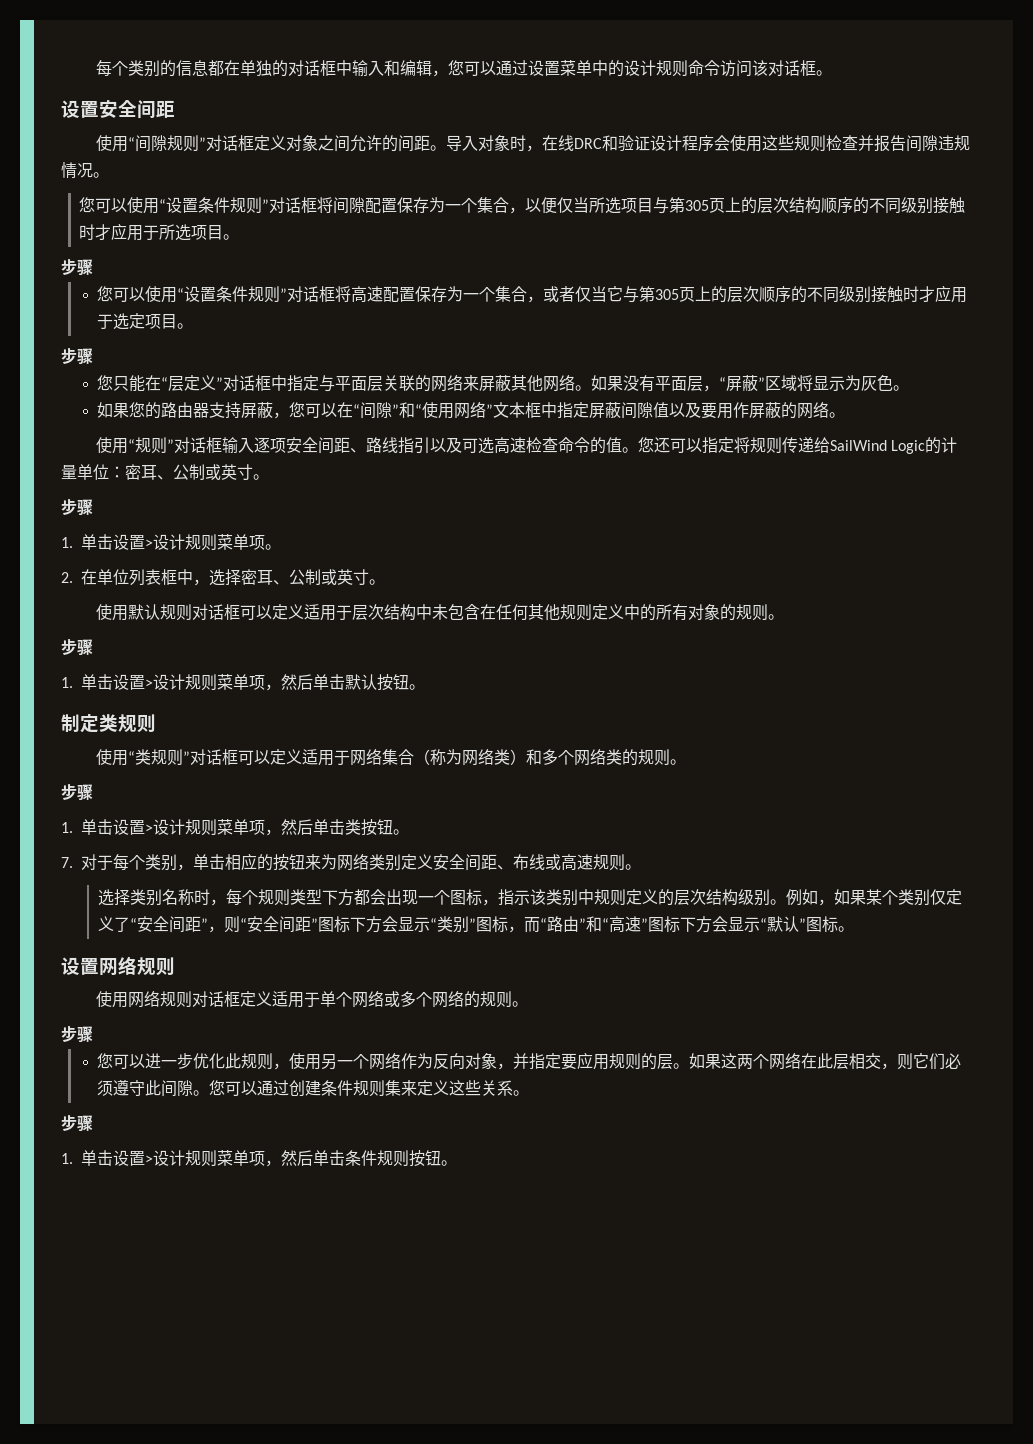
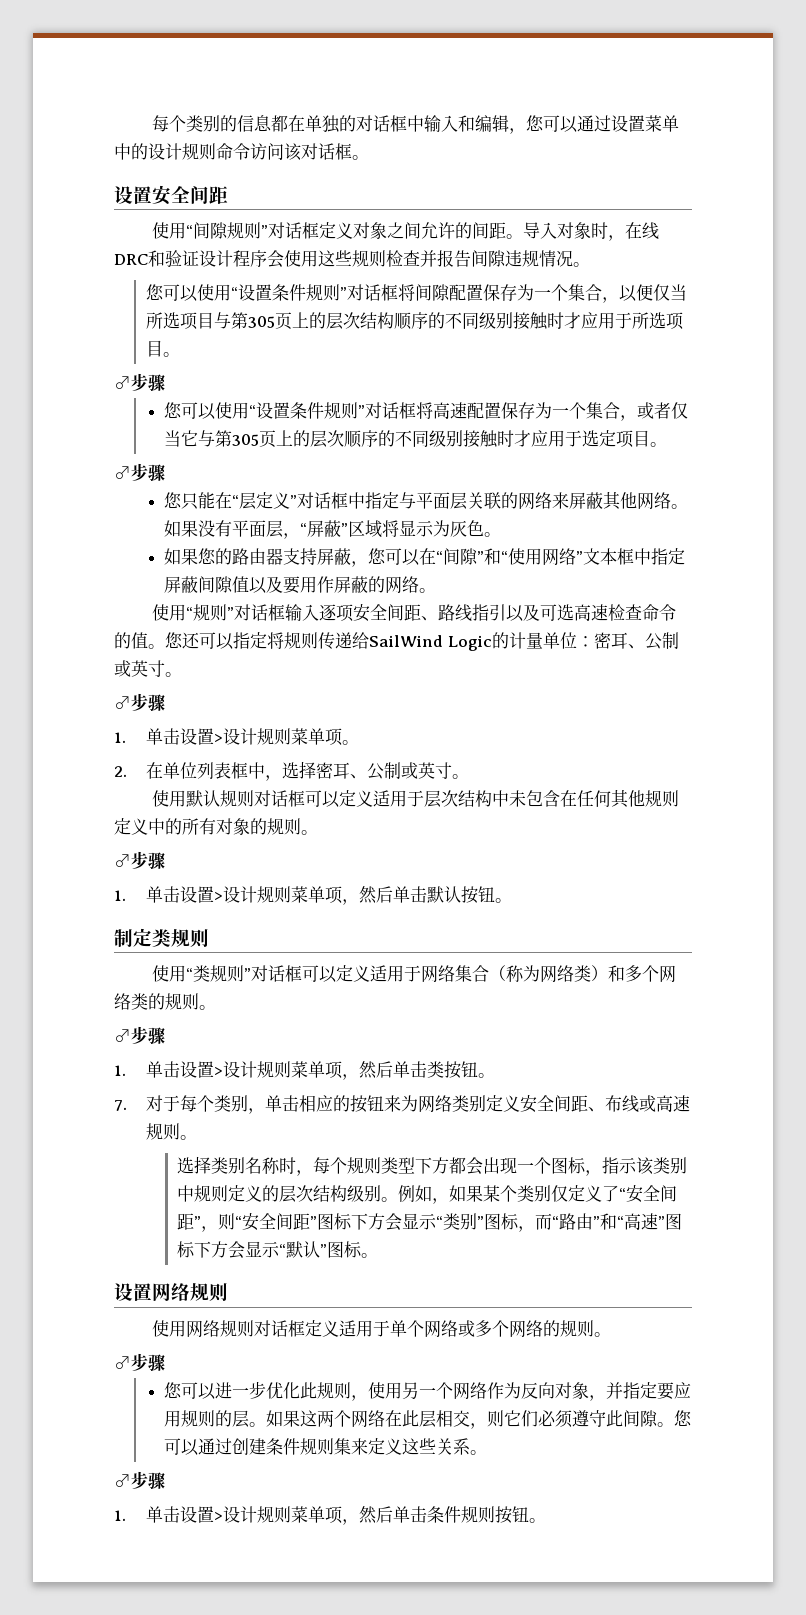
(240, 237) none -> [114,376,131,389] ♂
(194, 326) none -> [114,466,131,479] ♂
(269, 477) none -> [114,696,131,709] ♂
(784, 617) none -> [114,854,131,867] ♂
(686, 762) none -> [114,1029,131,1042] ♂
(528, 1004) none -> [114,1356,131,1369] ♂
(530, 1093) none -> [114,1474,131,1487] ♂

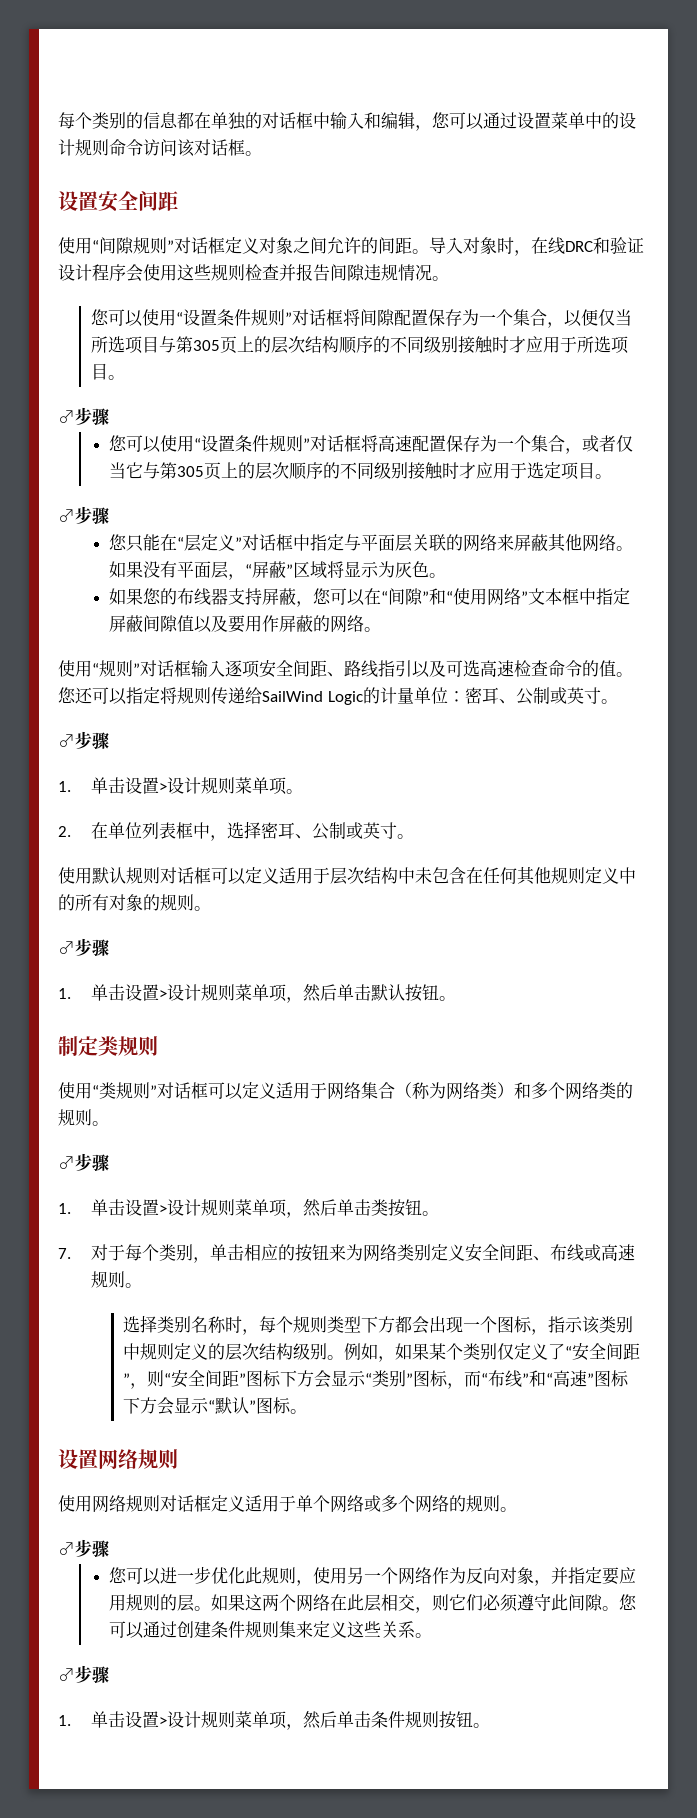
[232,548,267,565] 路由 -> [177,588,212,606] 布线
[559,1213,594,1230] 路由 -> [488,1370,523,1388] 布线

